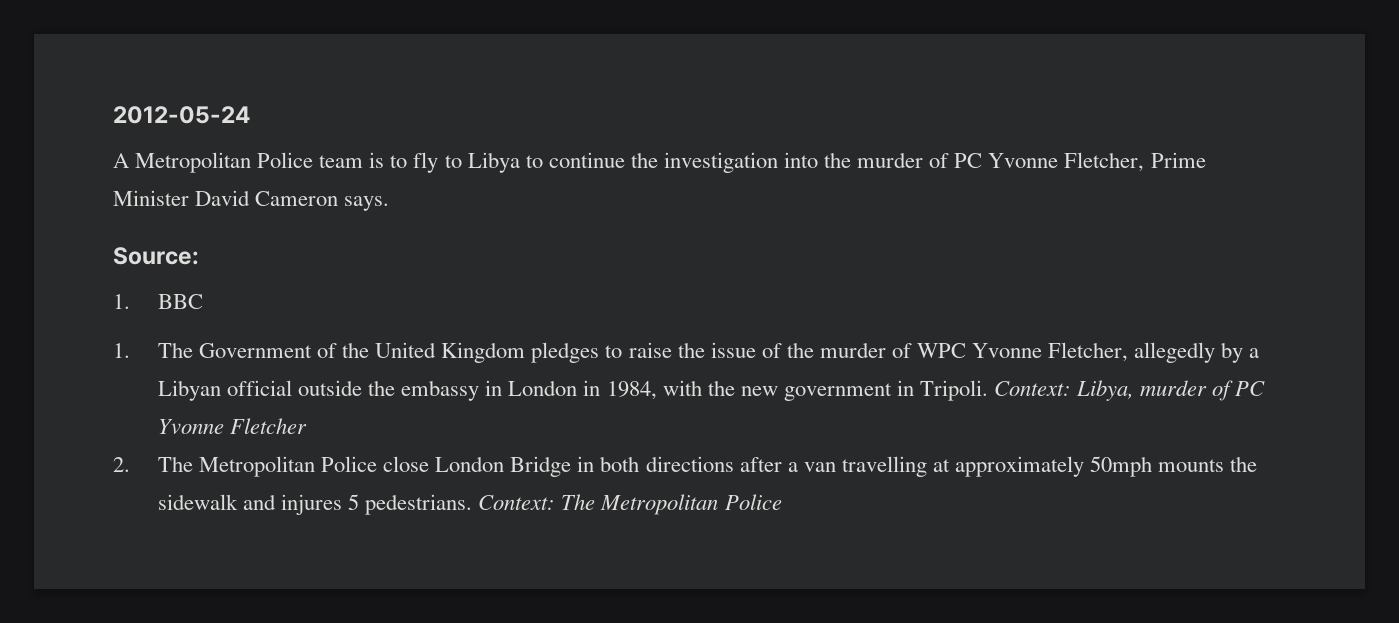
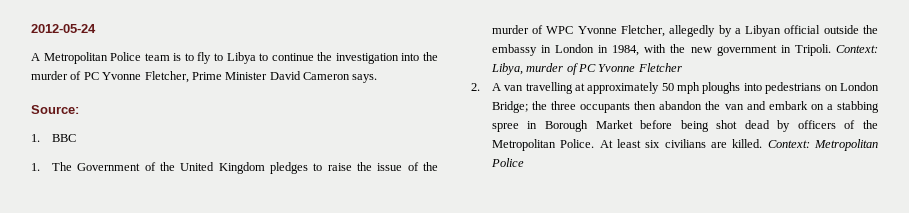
[157,456,1258,477] [157,494,596,515] The Metropolitan Police close London Bridge in both directions after a van travelling at approximately 50mph mounts the sidewalk and injures 5 pedestrians. Context: The -> [491,82,880,94] [491,101,879,113] [491,120,878,132] [491,139,810,151] A van travelling at approximately 50 mph ploughs into pedestrians on London Bridge; the three occupants then abandon the van and embark on a stabbing spree in Borough Market before being shot dead by officers of the Metropolitan Police. At least six civilians are killed. Context:

